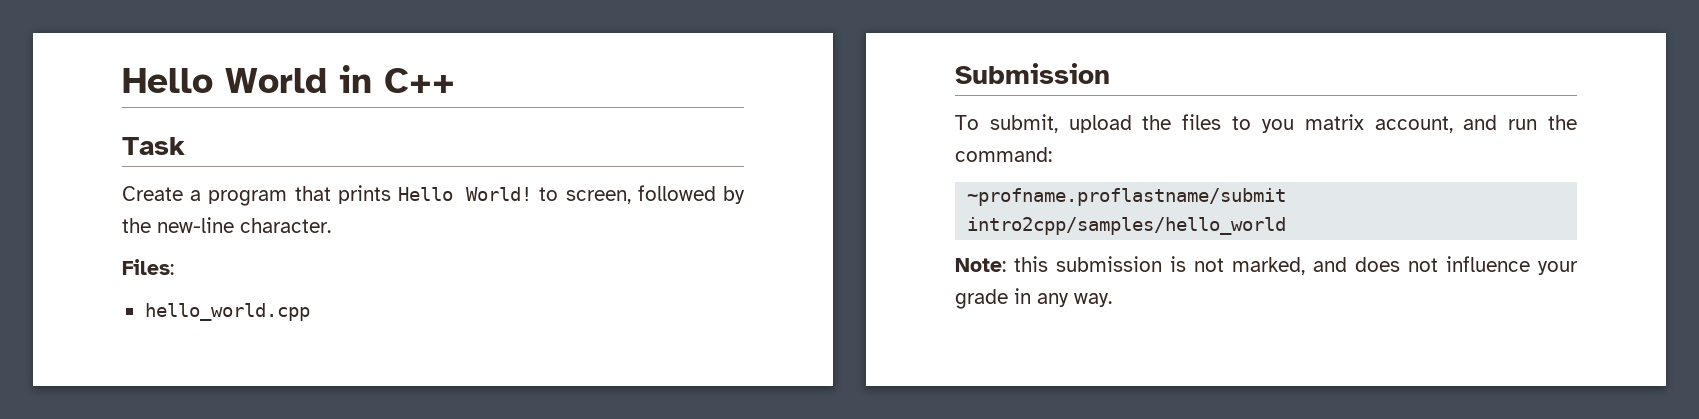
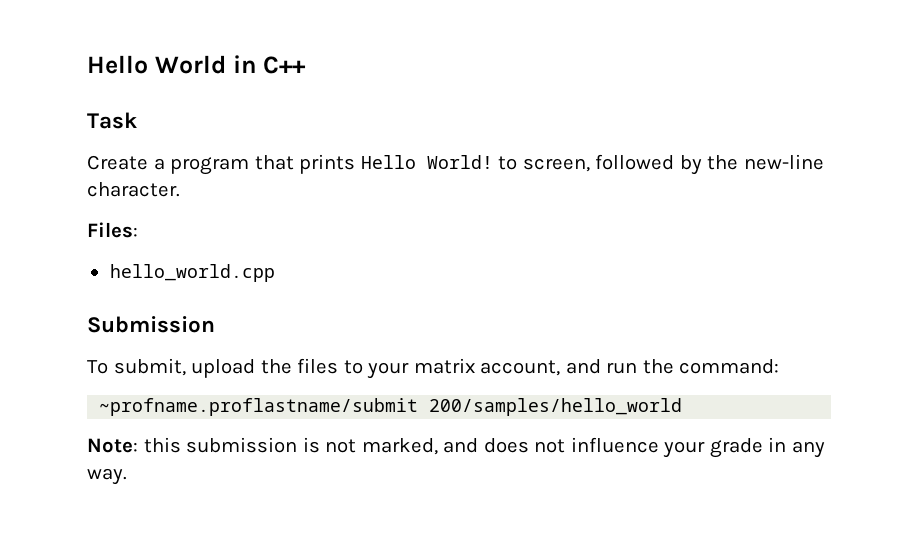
[1261,119,1294,133] you -> [367,362,410,379] your
[967,217,1287,235] intro2cpp/samples/hello_world -> [429,398,683,416] 200/samples/hello_world

